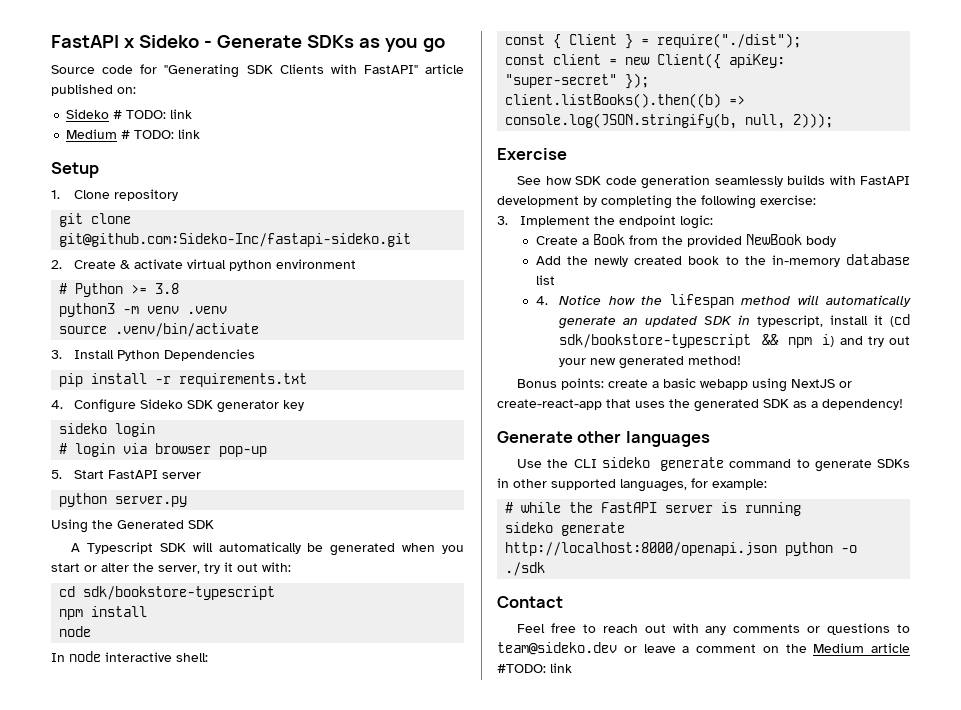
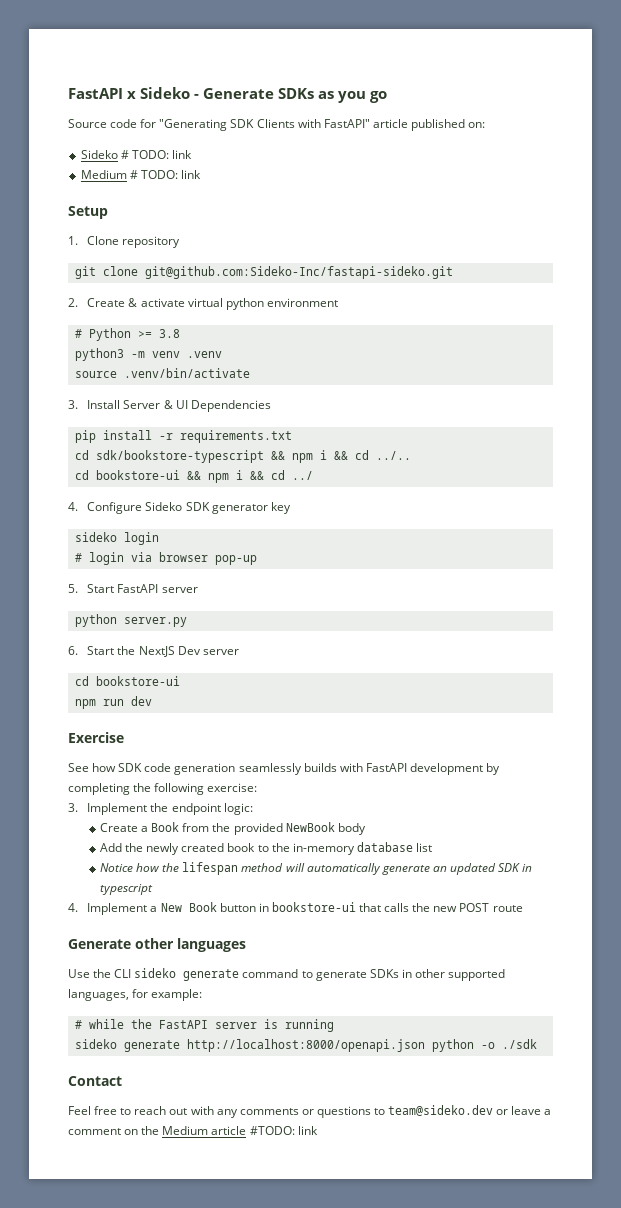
[117,350,161,361] Python -> [123,400,188,409] Server & UI
(308, 380) none -> [74,450,411,463] [74,470,313,483] // cd sdk/bookstore-typescript && npm i && cd ../.. // cd bookstore-ui && npm i && cd ../
[51,519,214,533] [71,542,464,556] [51,562,291,574] [59,586,276,600] [59,606,148,620] [59,626,92,637] [51,651,208,662] [505,33,802,49] [505,53,786,69] [505,73,650,89] [505,93,746,108] [505,113,834,129] Using the Generated SDK // A Typescript SDK will automatically be generated when you start or alter the server, try it out with: // cd sdk/bookstore-typescript // npm install // node // In node interactive shell: // const { Client } = require("./dist"); // const client = new Client({ apiKey: "super-secret" }); // client.listBooks().then((b) => console.log(JSON.stringify(b, null, 2))); -> [68,646,239,657] [74,676,180,686] [74,696,152,709] 6. Start the NextJS Dev server // cd bookstore-ui // npm run dev
[535,296,548,305] 4. -> (432, 847) none
[757,314,910,327] [559,334,910,348] [559,356,742,369] [517,378,853,392] [497,399,903,412] typescript, install it (cd sdk/bookstore-typescript && npm i) and try out your new generated method! // Bonus points: create a basic webapp using NextJS or create-react-app that uses the generated SDK as a dependency! -> [99,884,153,895] [68,902,523,915] typescript // 4. Implement a New Book button in bookstore-ui that calls the new POST route

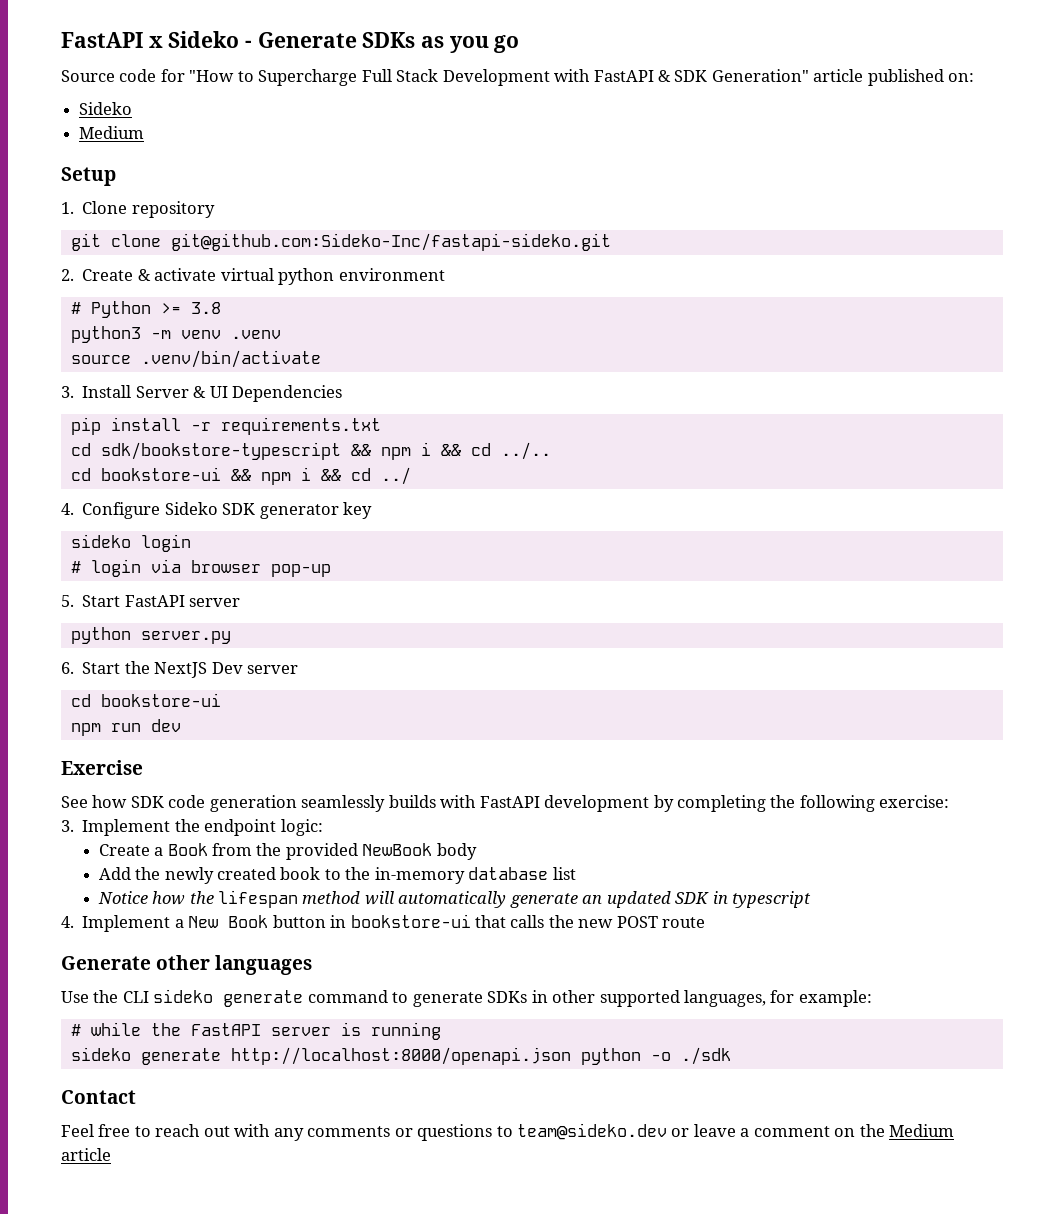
[159,119,486,131] [80,150,192,159] [80,170,201,179] "Generating SDK Clients with FastAPI" article published on: // Sideko # TODO: link // Medium # TODO: link -> [189,69,975,86] [79,102,133,115] [79,126,145,139] "How to Supercharge Full Stack Development with FastAPI & SDK Generation" article published on: // Sideko // Medium
[249,1126,318,1135] #TODO: link -> (111, 1154) none

